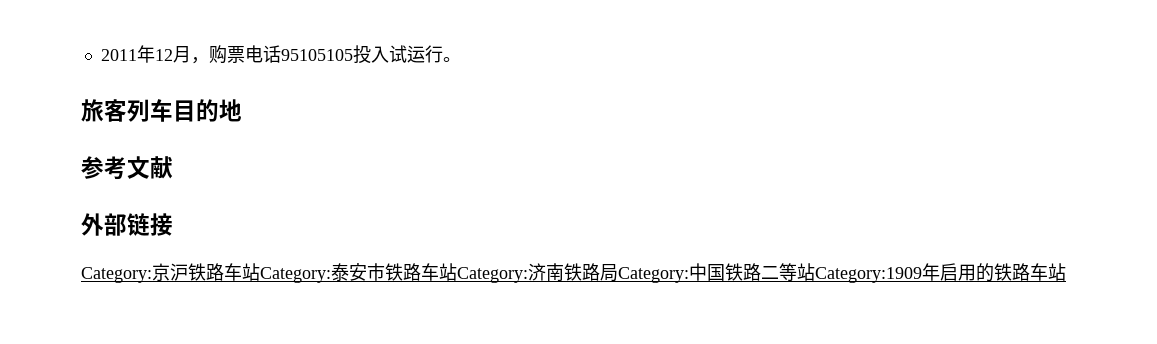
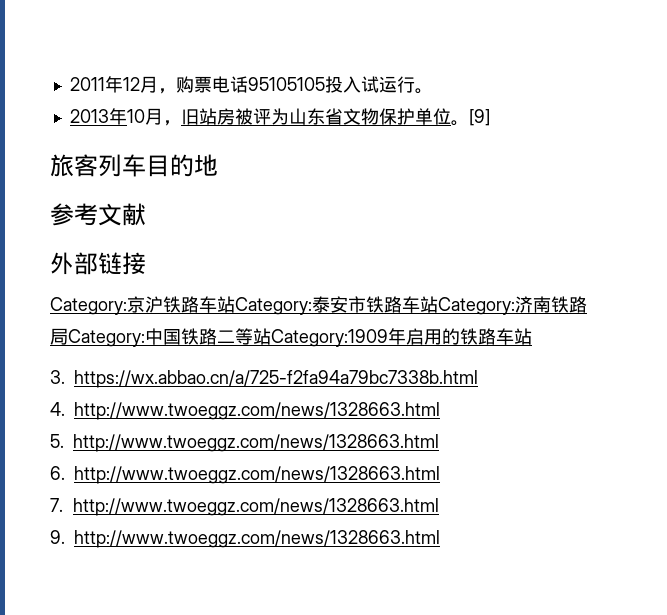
(461, 59) none -> [69,108,490,126] // 2013年10月，旧站房被评为山东省文物保护单位。[9]
(1066, 272) none -> [50,370,478,388] [50,402,440,420] [50,434,440,452] [50,466,440,484] [50,498,440,516] [50,530,440,548] // 3. https://wx.abbao.cn/a/725-f2fa94a79bc7338b.html // 4. http://www.twoeggz.com/news/1328663.html // 5. http://www.twoeggz.com/news/1328663.html // 6. http://www.twoeggz.com/news/1328663.html // 7. http://www.twoeggz.com/news/1328663.html // 9. http://www.twoeggz.com/news/1328663.html

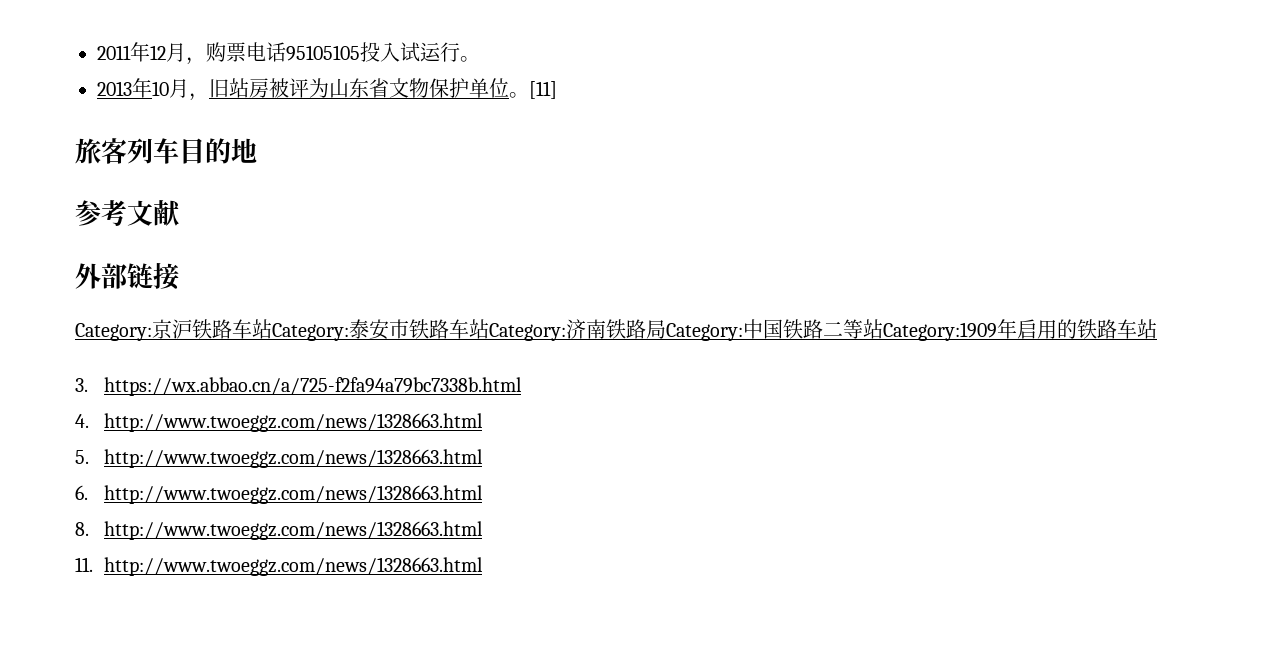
[468,109,490,126] [9] -> [529,81,557,99] [11]
[50,498,440,516] [50,530,65,544] 7. http://www.twoeggz.com/news/1328663.html // 9. -> [75,521,483,540] [75,557,93,572] 8. http://www.twoeggz.com/news/1328663.html // 11.

